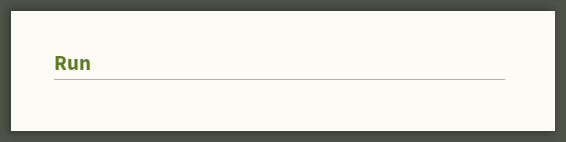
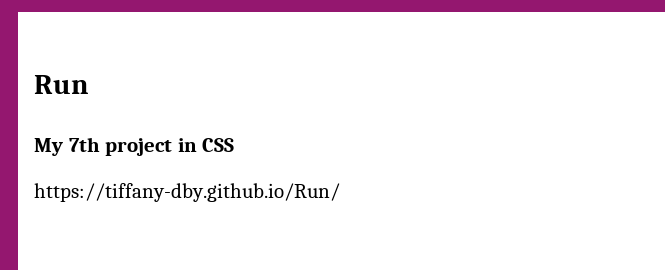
(91, 63) none -> [34,137,235,156] [34,183,340,202] // My 7th project in CSS // https://tiffany-dby.github.io/Run/

